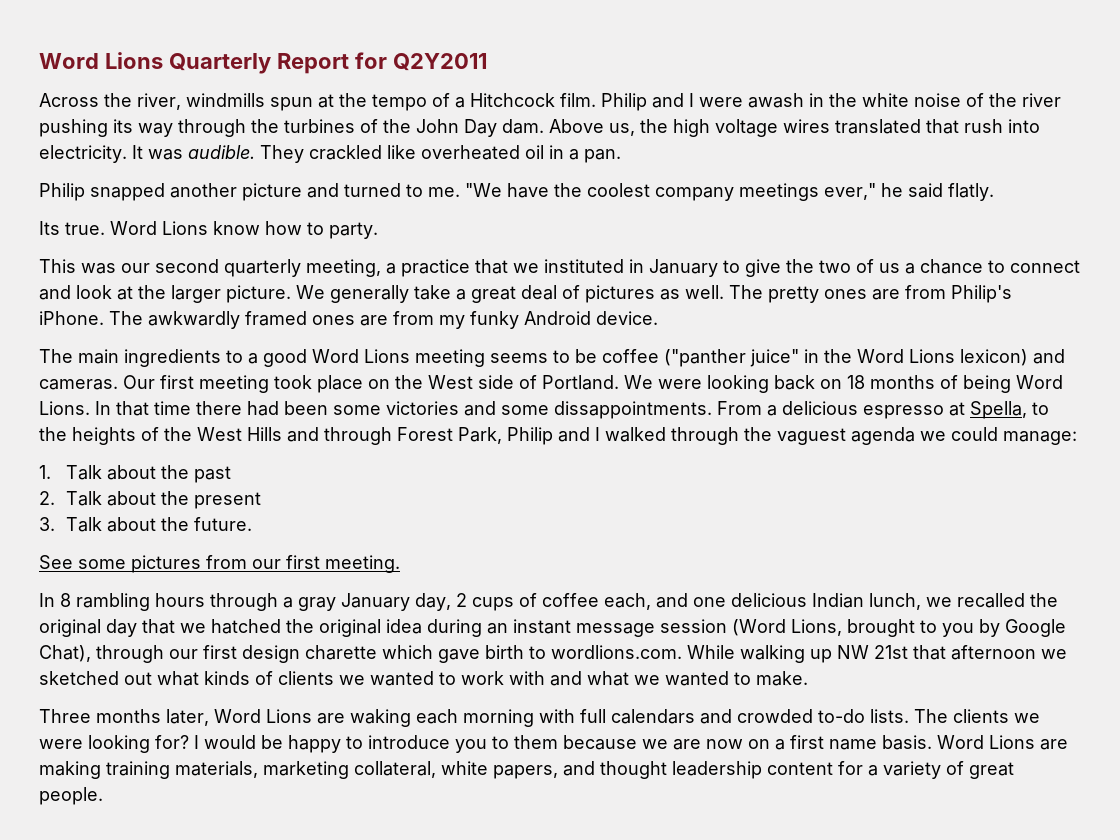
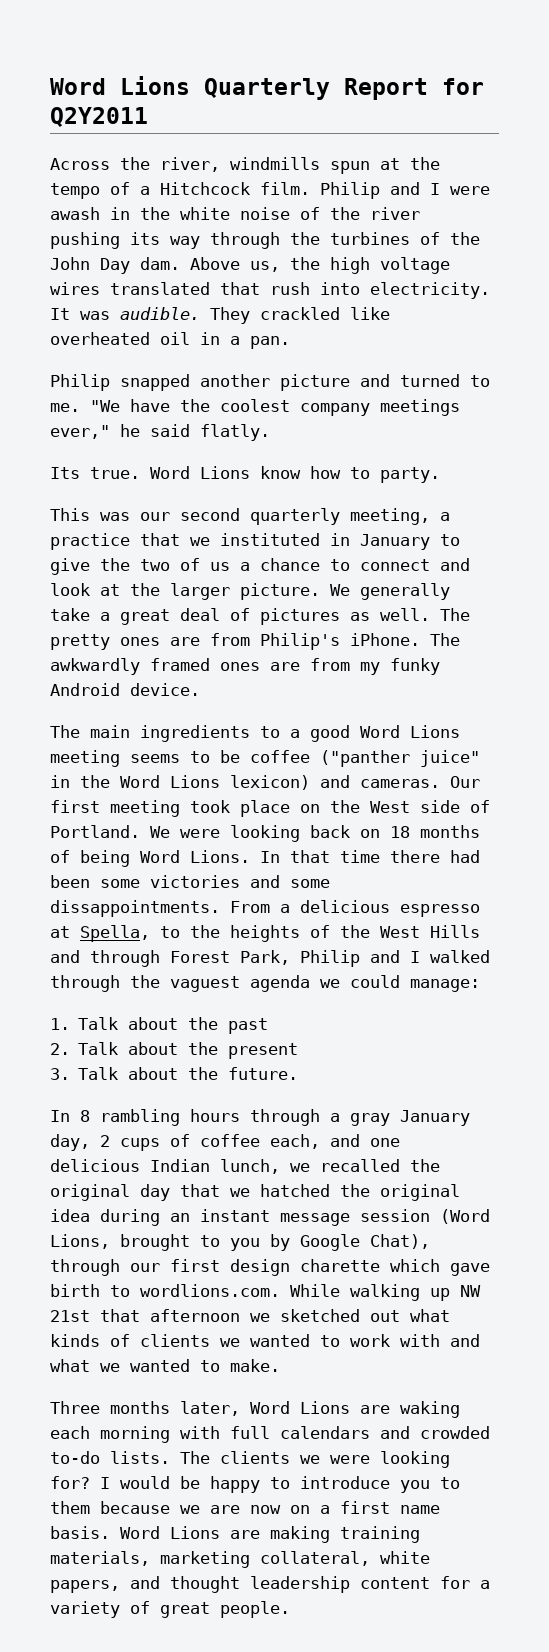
[39,555,400,573] // See some pictures from our first meeting. -> (299, 1073) none

